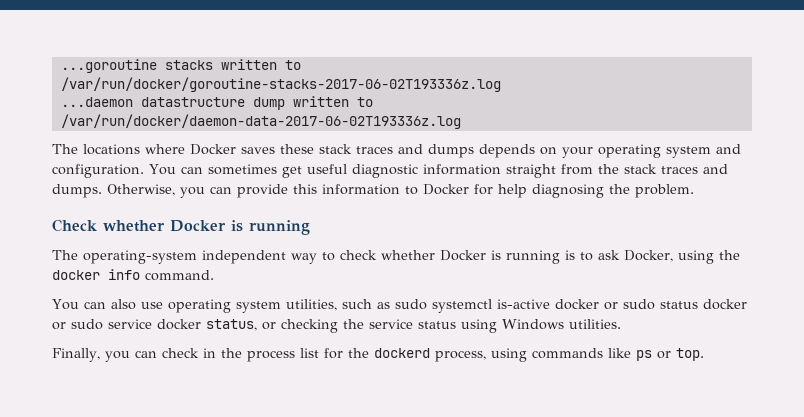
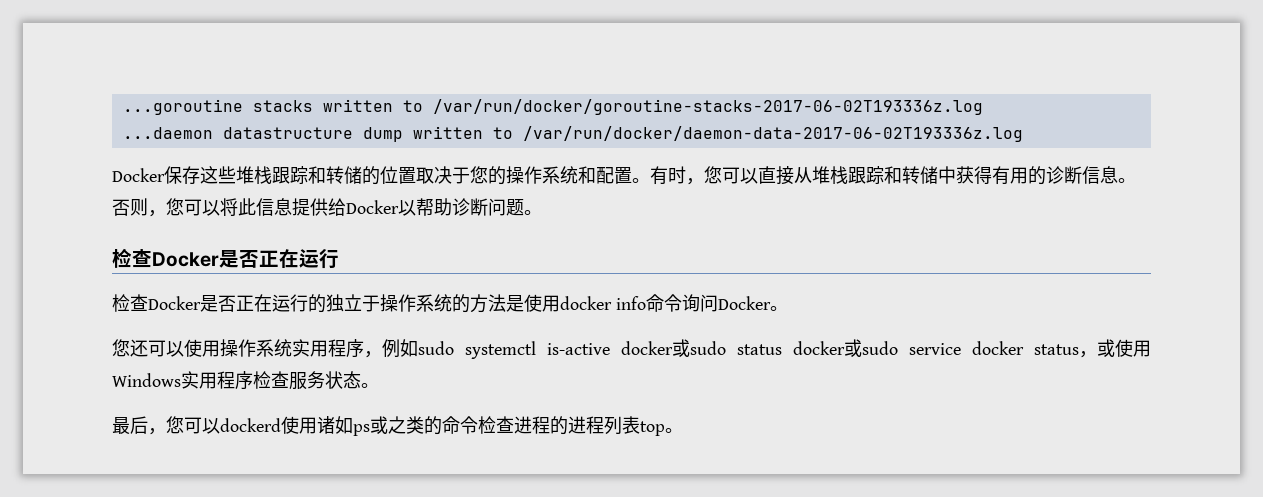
[52,144,741,158] [52,164,728,178] [52,184,694,198] [52,219,310,235] [52,250,740,264] [52,269,214,281] [52,299,390,313] The locations where Docker saves these stack traces and dumps depends on your operating system and configuration. You can sometimes get useful diagnostic information straight from the stack traces and dumps. Otherwise, you can provide this information to Docker for help diagnosing the problem. // Check whether Docker is running // The operating-system independent way to check whether Docker is running is to ask Docker, using the docker info command. // You can also use operating system utilities, such as -> [112,166,1136,185] [112,198,542,217] [112,248,339,269] [112,294,788,313] [112,339,418,358] Docker保存这些堆栈跟踪和转储的位置取决于您的操作系统和配置。有时，您可以直接从堆栈跟踪和转储中获得有用的诊断信息。否则，您可以将此信息提供给Docker以帮助诊断问题。 // 检查Docker是否正在运行 // 检查Docker是否正在运行的独立于操作系统的方法是使用docker info命令询问Docker。 // 您还可以使用操作系统实用程序，例如
[603,302,618,310] or -> [672,339,690,357] 或
[52,322,66,330] or -> [844,339,862,357] 或
[206,319,621,333] [52,348,704,362] status, or checking the service status using Windows utilities. // Finally, you can check in the process list for the dockerd process, using commands like ps or top. -> [1034,339,1151,358] [112,371,379,390] [112,416,683,436] status，或使用Windows实用程序检查服务状态。 // 最后，您可以dockerd使用诸如ps或之类的命令检查进程的进程列表top。

